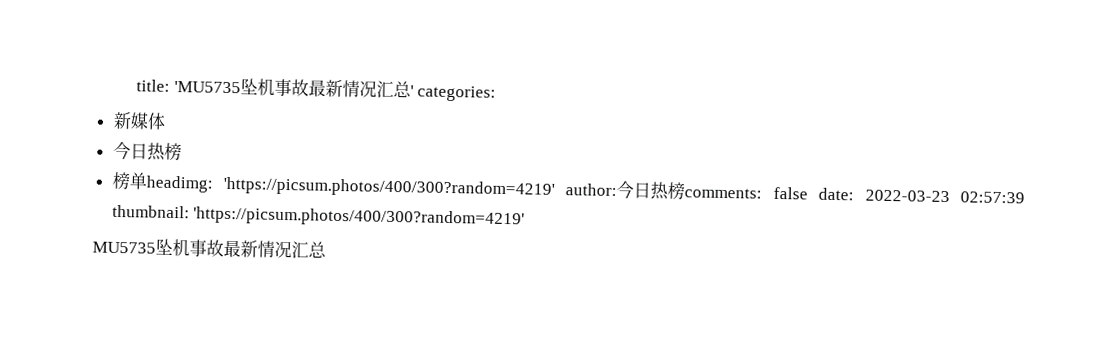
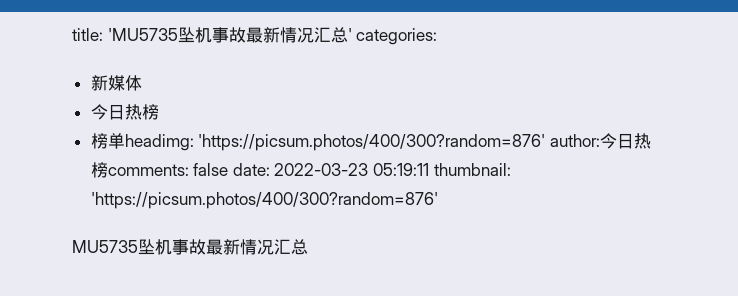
[223,176,556,199] 'https://picsum.photos/400/300?random=4219' -> [198,134,546,151] 'https://picsum.photos/400/300?random=876'
[960,191,1025,204] [111,204,526,229] 02:57:39 thumbnail: 'https://picsum.photos/400/300?random=4219' -> [373,163,511,176] [90,192,438,209] 05:19:11 thumbnail: 'https://picsum.photos/400/300?random=876'

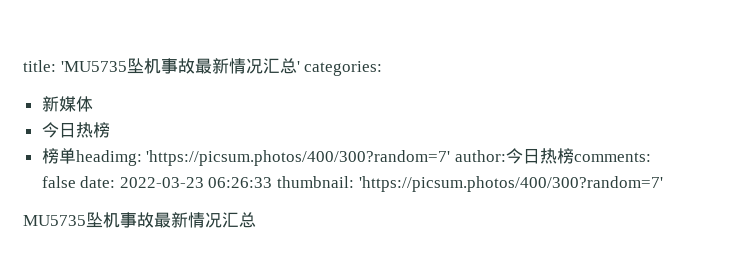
[198,134,546,151] 'https://picsum.photos/400/300?random=876' -> [146,150,451,166] 'https://picsum.photos/400/300?random=7'
[373,163,511,176] [90,192,438,209] 05:19:11 thumbnail: 'https://picsum.photos/400/300?random=876' -> [208,176,663,192] 06:26:33 thumbnail: 'https://picsum.photos/400/300?random=7'

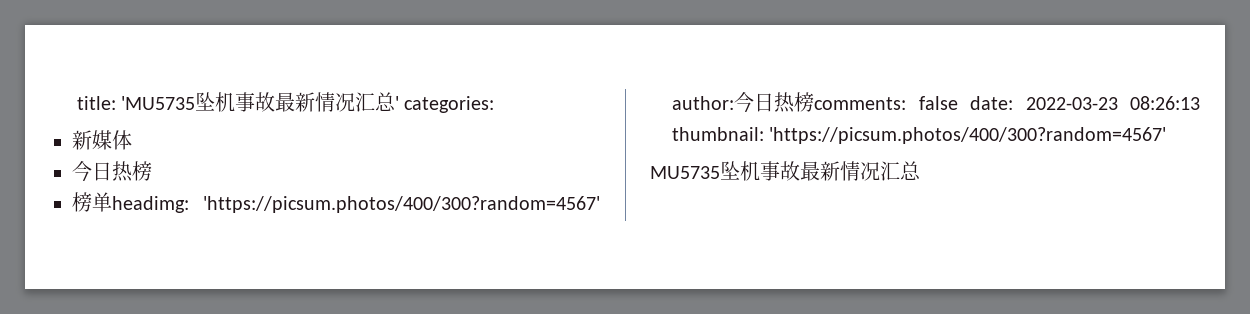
[146,150,451,166] 'https://picsum.photos/400/300?random=7' -> [203,196,600,213] 'https://picsum.photos/400/300?random=4567'
[208,176,663,192] 06:26:33 thumbnail: 'https://picsum.photos/400/300?random=7' -> [1130,96,1200,110] [672,127,1167,144] 08:26:13 thumbnail: 'https://picsum.photos/400/300?random=4567'

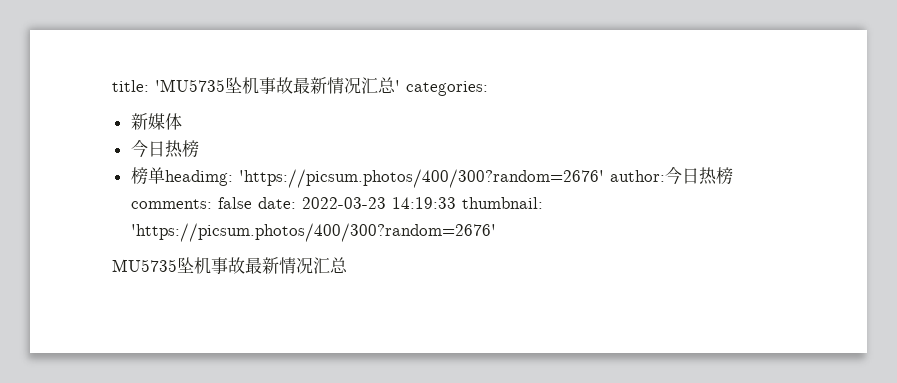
[203,196,600,213] 'https://picsum.photos/400/300?random=4567' -> [238,169,604,188] 'https://picsum.photos/400/300?random=2676'
[1130,96,1200,110] [672,127,1167,144] 08:26:13 thumbnail: 'https://picsum.photos/400/300?random=4567' -> [391,197,543,209] [130,223,496,242] 14:19:33 thumbnail: 'https://picsum.photos/400/300?random=2676'

